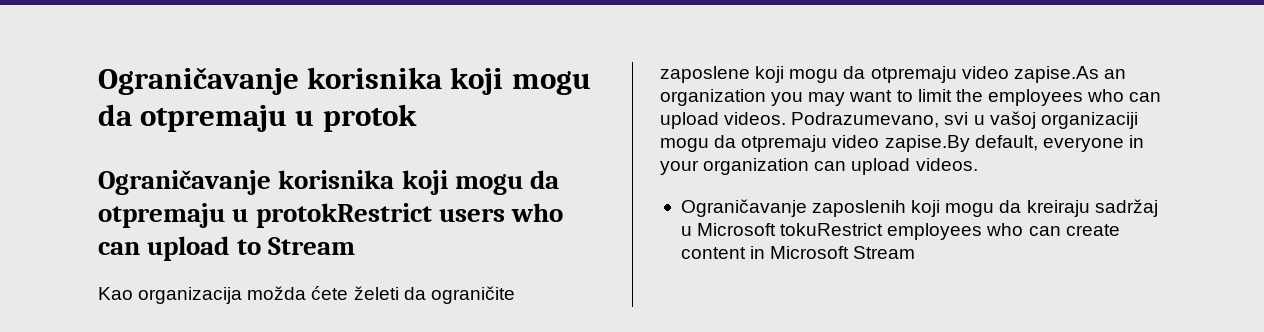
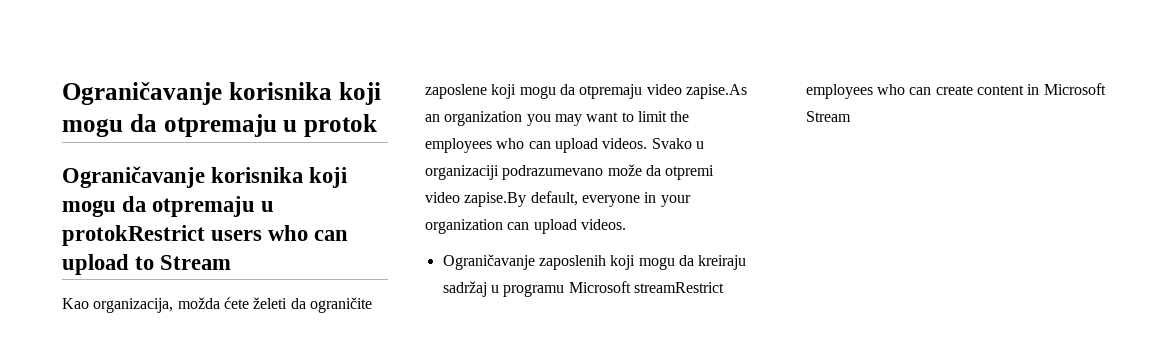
[138,287,243,304] organizacija -> [93,298,174,313] organizacija,
[791,111,1138,129] [660,135,828,152] Podrazumevano, svi u vašoj organizaciji mogu da otpremaju -> [651,138,704,149] [425,164,715,180] Svako u organizaciji podrazumevano može da otpremi
[697,223,884,236] Microsoft tokuRestrict -> [503,281,724,297] programu Microsoft streamRestrict

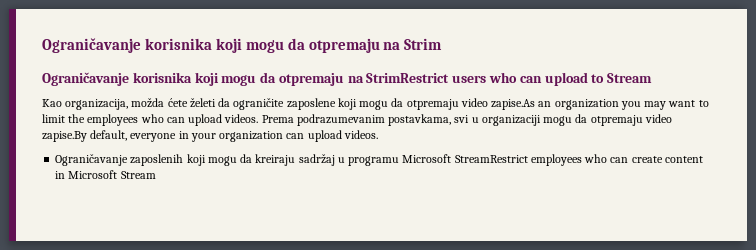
[62,82,381,105] [62,114,377,137] [62,166,348,188] [62,196,275,217] [62,225,205,246] Ograničavanje korisnika koji mogu da otpremaju u protok // Ograničavanje korisnika koji mogu da otpremaju u protokRestrict -> [42,38,443,53] [42,72,450,86] Ograničavanje korisnika koji mogu da otpremaju na Strim // Ograničavanje korisnika koji mogu da otpremaju na StrimRestrict
[651,138,704,149] [425,164,715,180] Svako u organizaciji podrazumevano može da otpremi -> [261,114,643,126] Prema podrazumevanim postavkama, svi u organizaciji mogu da otpremaju
[633,282,724,293] streamRestrict -> [454,155,528,163] StreamRestrict

